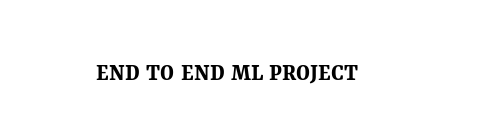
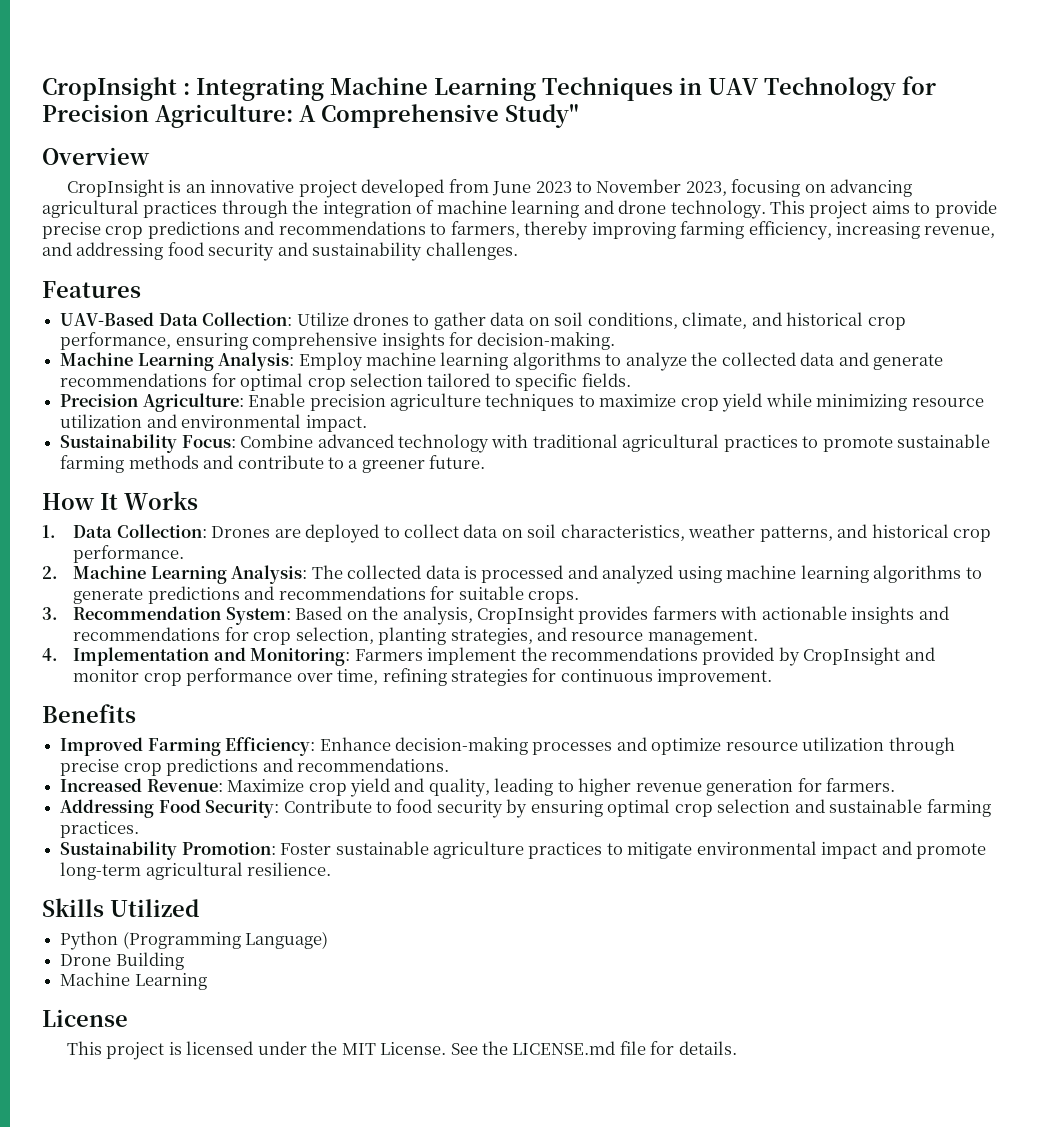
[96,65,359,84] END TO END ML PROJECT -> [42,76,936,101] [42,104,579,128] [42,147,150,165] [66,179,913,198] [42,200,997,219] [42,221,996,240] [42,242,518,261] [42,281,141,298] [60,312,906,330] [60,332,616,350] [60,352,944,371] [60,373,631,391] [60,393,984,412] [60,414,367,432] [60,434,991,453] [60,455,486,473] [42,491,198,510] [42,524,992,543] [73,545,185,563] [42,565,982,584] [73,586,579,604] [42,606,949,625] [73,627,758,645] [42,647,935,666] [73,668,773,686] [42,704,136,723] [60,737,955,756] [60,758,449,776] [60,778,896,797] [60,799,991,818] [60,821,140,838] [60,841,987,860] [60,862,332,880] [42,898,199,917] [60,931,329,950] [60,952,184,970] [60,972,207,990] [42,1009,128,1027] [66,1041,737,1060] CropInsight : Integrating Machine Learning Techniques in UAV Technology for Precision Agriculture: A Comprehensive Study" // Overview // CropInsight is an innovative project developed from June 2023 to November 2023, focusing on advancing agricultural practices through the integration of machine learning and drone technology. This project aims to provide precise crop predictions and recommendations to farmers, thereby improving farming efficiency, increasing revenue, and addressing food security and sustainability challenges. // Features // UAV-Based Data Collection: Utilize drones to gather data on soil conditions, climate, and historical crop performance, ensuring comprehensive insights for decision-making. // Machine Learning Analysis: Employ machine learning algorithms to analyze the collected data and generate recommendations for optimal crop selection tailored to specific fields. // Precision Agriculture: Enable precision agriculture techniques to maximize crop yield while minimizing resource utilization and environmental impact. // Sustainability Focus: Combine advanced technology with traditional agricultural practices to promote sustainable farming methods and contribute to a greener future. // How It Works // 1. Data Collection: Drones are deployed to collect data on soil characteristics, weather patterns, and historical crop performance. // 2. Machine Learning Analysis: The collected data is processed and analyzed using machine learning algorithms to generate predictions and recommendations for suitable crops. // 3. Recommendation System: Based on the analysis, CropInsight provides farmers with actionable insights and recommendations for crop selection, planting strategies, and resource management. // 4. Implementation and Monitoring: Farmers implement the recommendations provided by CropInsight and monitor crop performance over time, refining strategies for continuous improvement. // Benefits // Improved Farming Efficiency: Enhance decision-making processes and optimize resource utilization through precise crop predictions and recommendations. // Increased Revenue: Maximize crop yield and quality, leading to higher revenue generation for farmers. // Addressing Food Security: Contribute to food security by ensuring optimal crop selection and sustainable farming practices. // Sustainability Promotion: Foster sustainable agriculture practices to mitigate environmental impact and promote long-term agricultural resilience. // Skills Utilized // Python (Programming Language) // Drone Building // Machine Learning // License // This project is licensed under the MIT License. See the LICENSE.md file for details.

